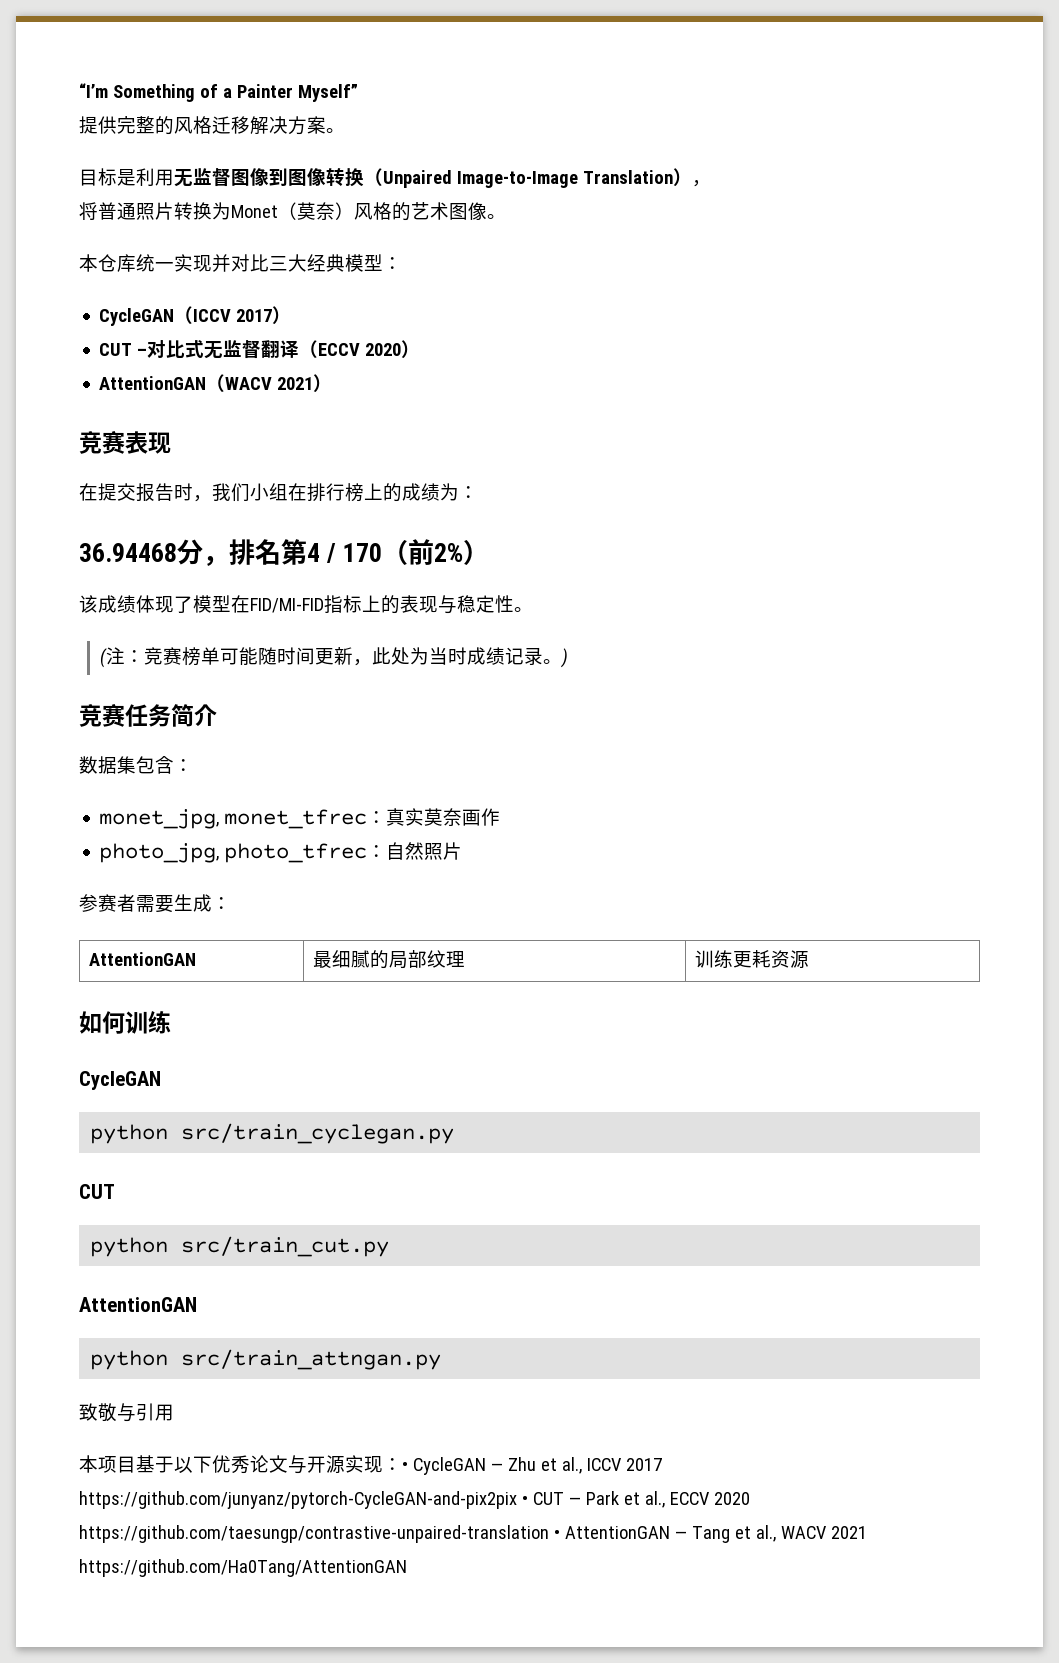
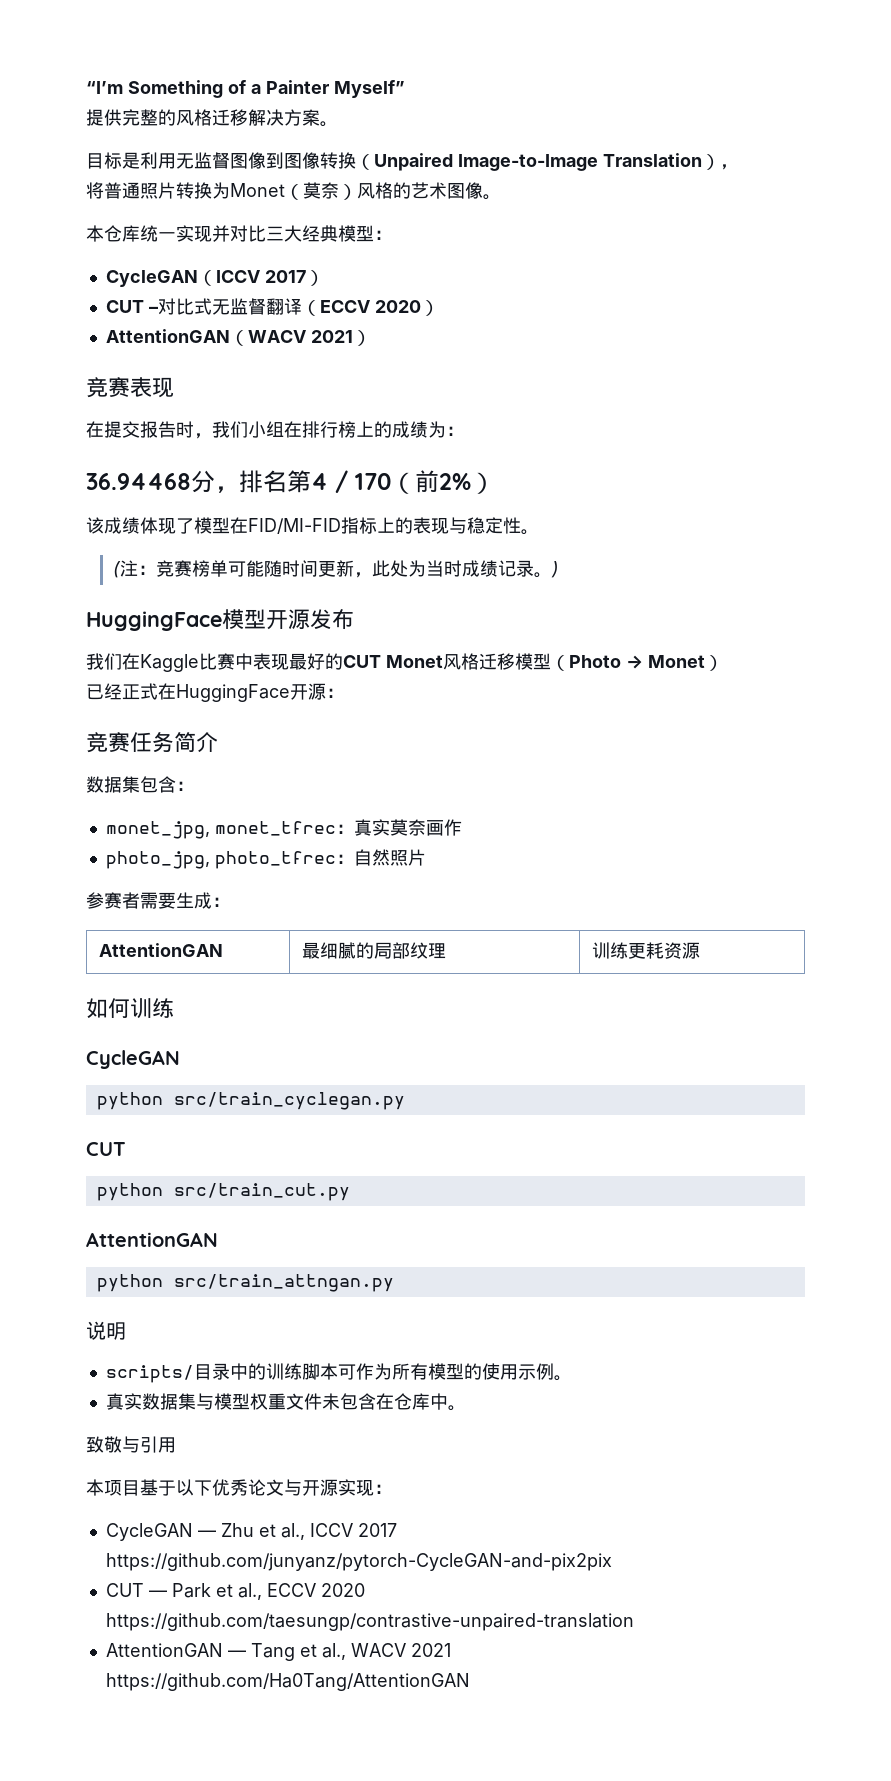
(569, 658) none -> [86,609,354,631] [86,653,723,672] [86,683,344,702] // HuggingFace模型开源发布 // 我们在Kaggle比赛中表现最好的CUT Monet风格迁移模型（Photo → Monet） // 已经正式在HuggingFace开源：
(442, 1359) none -> [86,1321,126,1340] [105,1363,572,1383] [105,1393,466,1411] // 说明 // scripts/目录中的训练脚本可作为所有模型的使用示例。 // 真实数据集与模型权重文件未包含在仓库中。
[402,1462,408,1471] • -> (392, 1489) //
[521,1496,528,1505] • -> (612, 1562) //
[553,1530,560,1539] • -> (634, 1622) //

